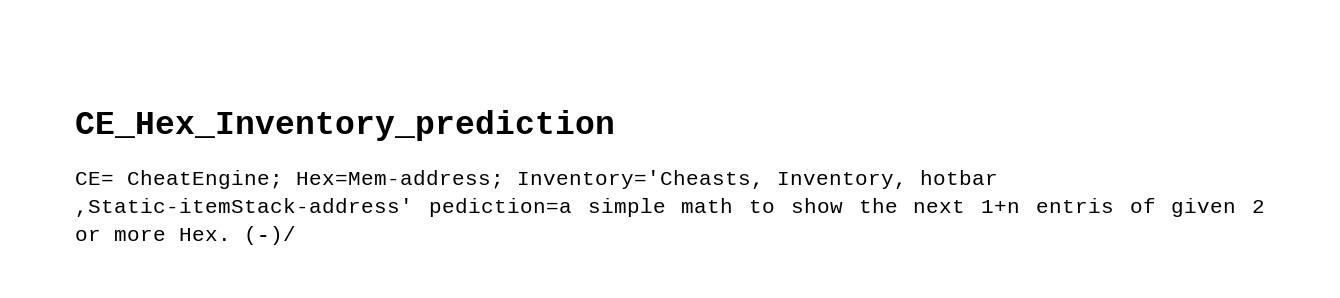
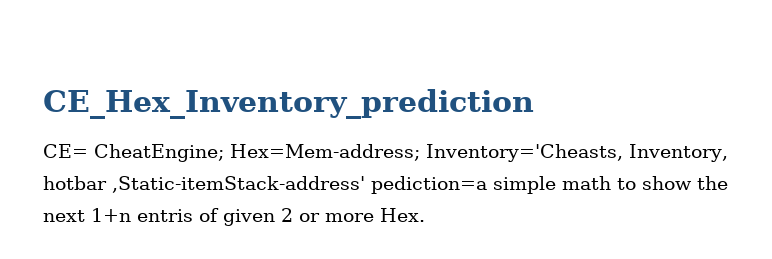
[244,226,296,245] (-)/ -> (425, 215) none

